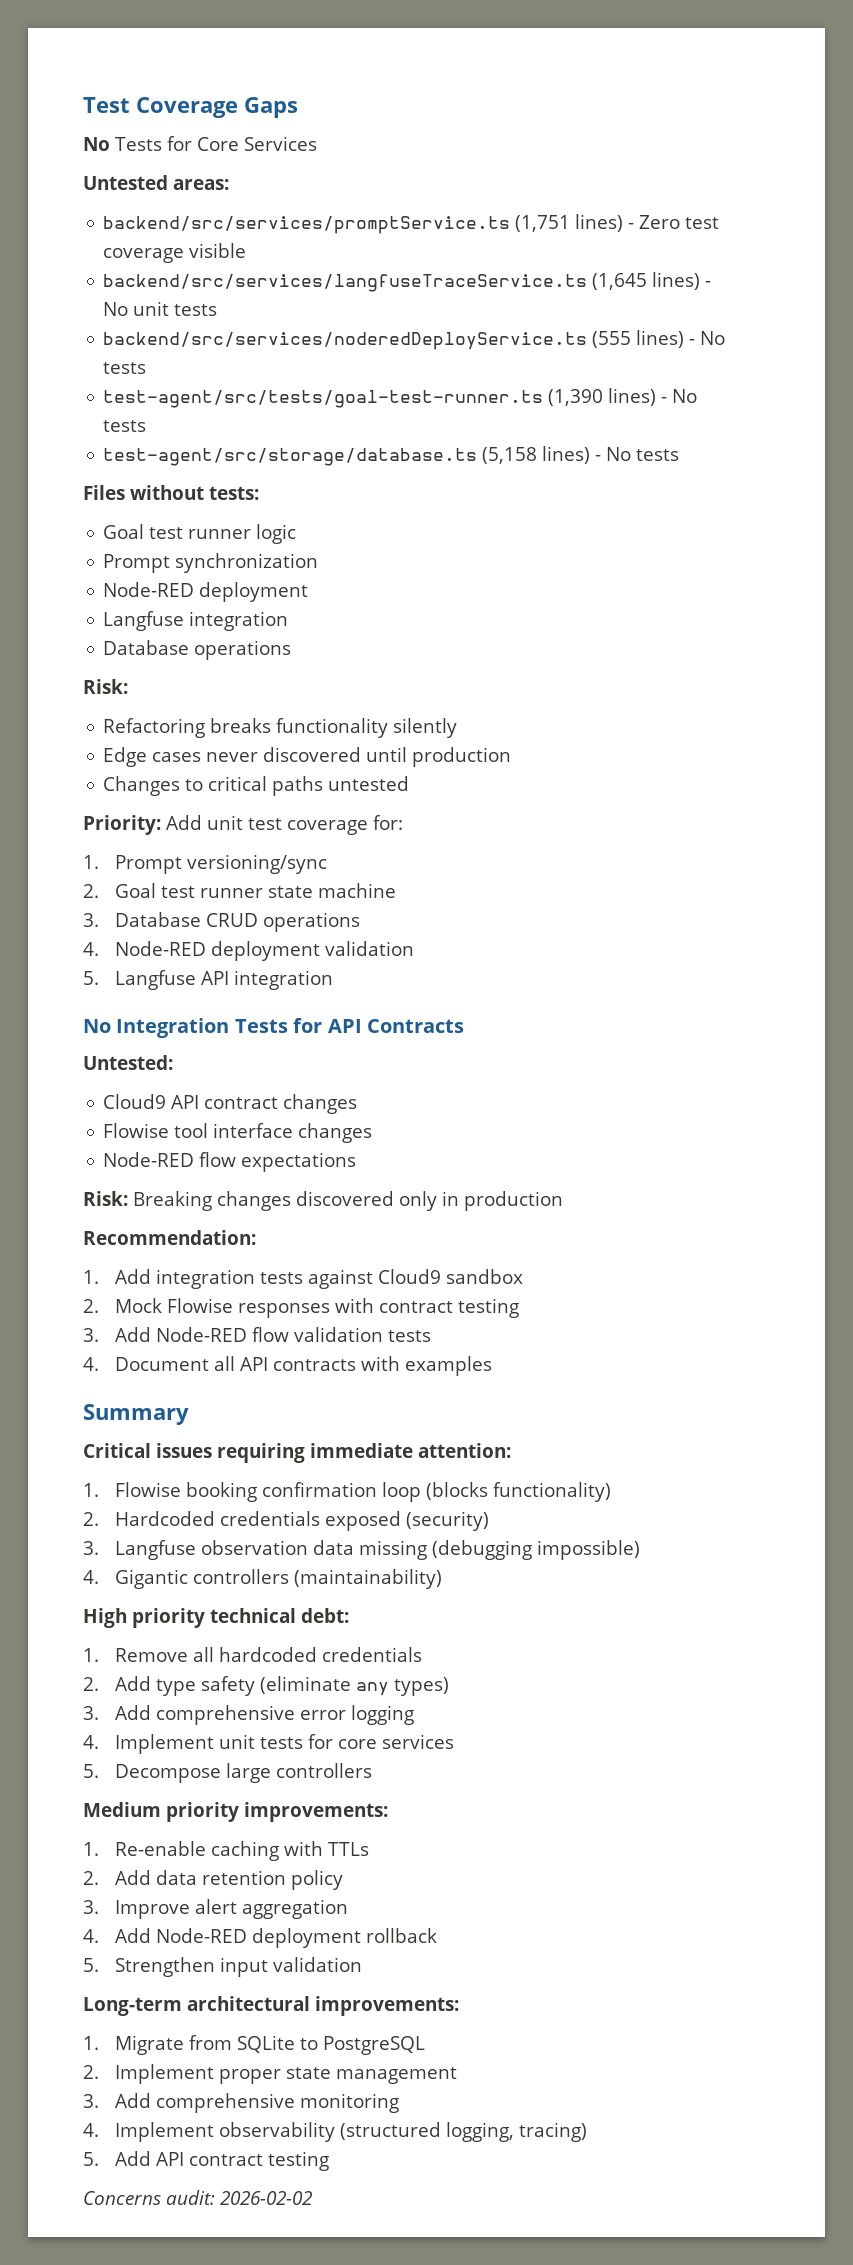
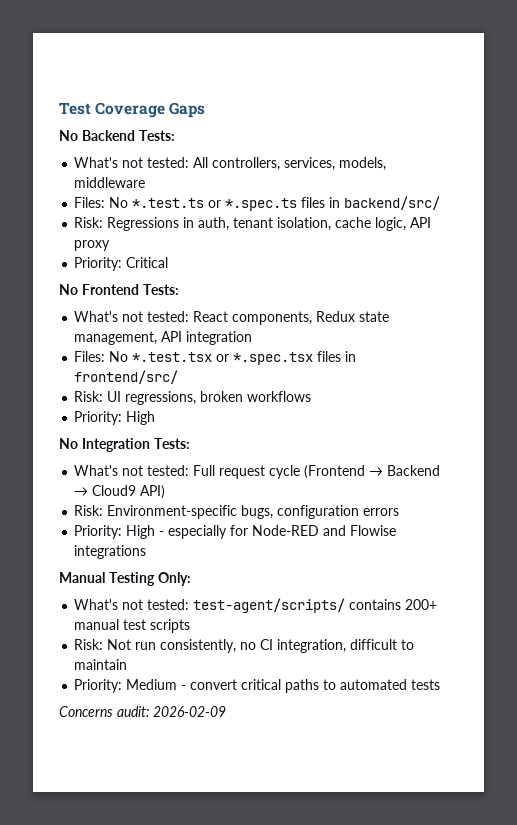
[115,136,317,151] [83,175,229,190] [103,214,720,234] [103,243,247,263] [103,272,712,292] [103,301,218,316] [103,330,726,350] [103,362,147,374] [103,388,698,408] [103,420,147,432] [103,446,680,466] [83,485,259,500] [103,524,297,544] [103,553,319,573] [103,582,309,602] [103,611,289,631] [103,640,292,660] [83,679,128,694] [103,718,458,738] [103,747,512,767] [103,776,410,796] [83,815,403,835] [83,854,327,874] [83,883,396,898] [83,912,360,932] [83,941,414,961] [83,970,333,990] [83,1018,464,1038] [83,1055,173,1070] [103,1094,358,1114] [103,1123,373,1143] [103,1152,357,1172] [83,1191,563,1211] [83,1230,256,1245] [83,1269,523,1289] [83,1298,519,1318] [83,1327,431,1342] [83,1356,492,1376] [83,1404,189,1425] [83,1443,511,1463] [83,1482,611,1502] [83,1511,489,1531] [83,1540,640,1560] [83,1569,442,1589] [83,1608,349,1628] [83,1647,422,1662] [83,1676,449,1696] [83,1705,414,1725] [83,1734,454,1754] [83,1763,372,1783] [83,1802,388,1822] [83,1841,369,1861] [83,1870,343,1890] [83,1899,348,1919] [83,1928,437,1948] [83,1957,362,1977] [83,1996,459,2016] [83,2035,425,2055] [83,2064,457,2084] [83,2093,399,2113] [83,2122,587,2142] [83,2151,329,2171] Tests for Core Services // Untested areas: // backend/src/services/promptService.ts (1,751 lines) - Zero test coverage visible // backend/src/services/langfuseTraceService.ts (1,645 lines) - No unit tests // backend/src/services/noderedDeployService.ts (555 lines) - No tests // test-agent/src/tests/goal-test-runner.ts (1,390 lines) - No tests // test-agent/src/storage/database.ts (5,158 lines) - No tests // Files without tests: // Goal test runner logic // Prompt synchronization // Node-RED deployment // Langfuse integration // Database operations // Risk: // Refactoring breaks functionality silently // Edge cases never discovered until production // Changes to critical paths untested // Priority: Add unit test coverage for: // 1. Prompt versioning/sync // 2. Goal test runner state machine // 3. Database CRUD operations // 4. Node-RED deployment validation // 5. Langfuse API integration // No Integration Tests for API Contracts // Untested: // Cloud9 API contract changes // Flowise tool interface changes // Node-RED flow expectations // Risk: Breaking changes discovered only in production // Recommendation: // 1. Add integration tests against Cloud9 sandbox // 2. Mock Flowise responses with contract testing // 3. Add Node-RED flow validation tests // 4. Document all API contracts with examples // Summary // Critical issues requiring immediate attention: // 1. Flowise booking confirmation loop (blocks functionality) // 2. Hardcoded credentials exposed (security) // 3. Langfuse observation data missing (debugging impossible) // 4. Gigantic controllers (maintainability) // High priority technical debt: // 1. Remove all hardcoded credentials // 2. Add type safety (eliminate any types) // 3. Add comprehensive error logging // 4. Implement unit tests for core services // 5. Decompose large controllers // Medium priority improvements: // 1. Re-enable caching with TTLs // 2. Add data retention policy // 3. Improve alert aggregation // 4. Add Node-RED deployment rollback // 5. Strengthen input validation // Long-term architectural improvements: // 1. Migrate from SQLite to PostgreSQL // 2. Implement proper state management // 3. Add comprehensive monitoring // 4. Implement observability (structured logging, tracing) // 5. Add API contract testing -> [82,130,175,141] [74,157,387,171] [74,177,146,188] [74,196,441,211] [74,217,432,231] [74,240,111,251] [74,257,169,271] [59,284,179,295] [74,311,390,325] [74,331,253,345] [74,351,357,365] [74,370,179,384] [74,391,312,405] [74,411,156,425] [59,438,190,452] [74,465,441,479] [74,485,166,499] [74,505,400,519] [74,525,397,539] [74,545,147,559] [59,572,191,586] [74,598,438,613] [74,619,191,633] [74,639,415,653] [74,659,128,670] [74,679,441,693] Backend Tests: // What's not tested: All controllers, services, models, middleware // Files: No *.test.ts or *.spec.ts files in backend/src/ // Risk: Regressions in auth, tenant isolation, cache logic, API proxy // Priority: Critical // No Frontend Tests: // What's not tested: React components, Redux state management, API integration // Files: No *.test.tsx or *.spec.tsx files in frontend/src/ // Risk: UI regressions, broken workflows // Priority: High // No Integration Tests: // What's not tested: Full request cycle (Frontend → Backend → Cloud9 API) // Risk: Environment-specific bugs, configuration errors // Priority: High - especially for Node-RED and Flowise integrations // Manual Testing Only: // What's not tested: test-agent/scripts/ contains 200+ manual test scripts // Risk: Not run consistently, no CI integration, difficult to maintain // Priority: Medium - convert critical paths to automated tests
[220,2191,313,2205] 2026-02-02 -> [153,706,226,717] 2026-02-09

